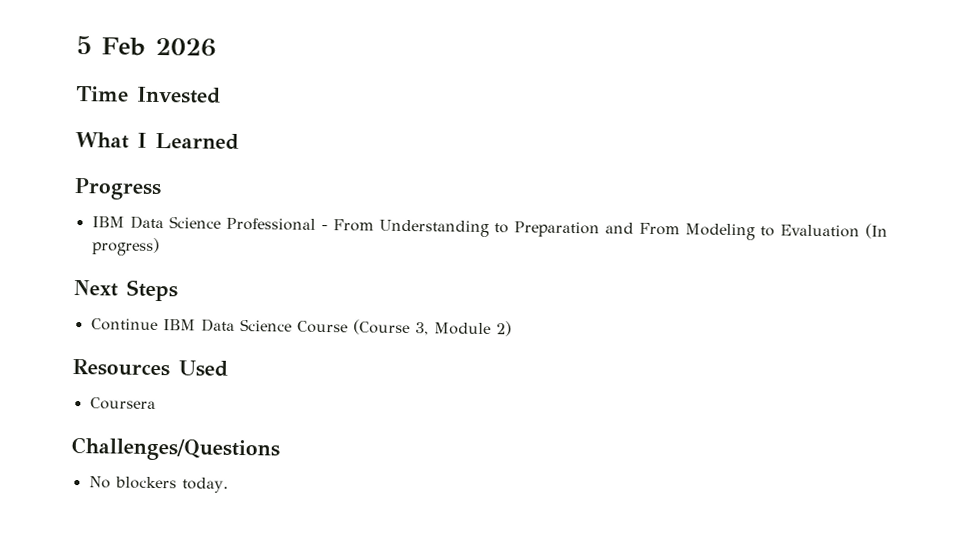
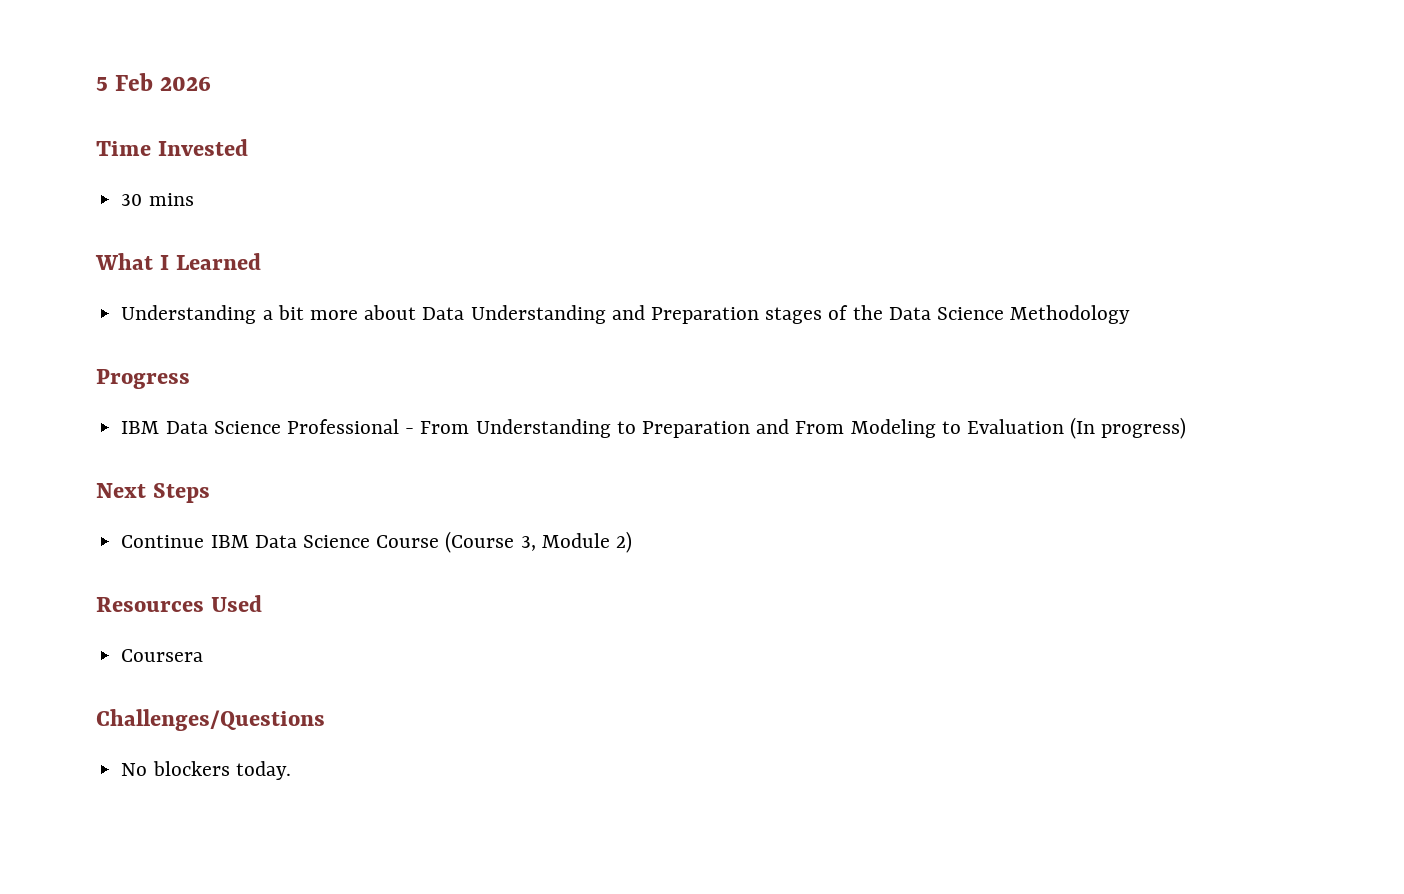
(221, 95) none -> [121,193,194,206] // 30 mins
(239, 141) none -> [121,305,1131,324] // Understanding a bit more about Data Understanding and Preparation stages of the Data Science Methodology

